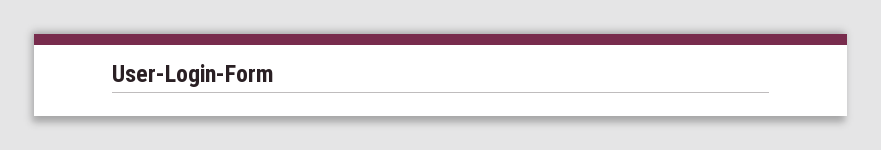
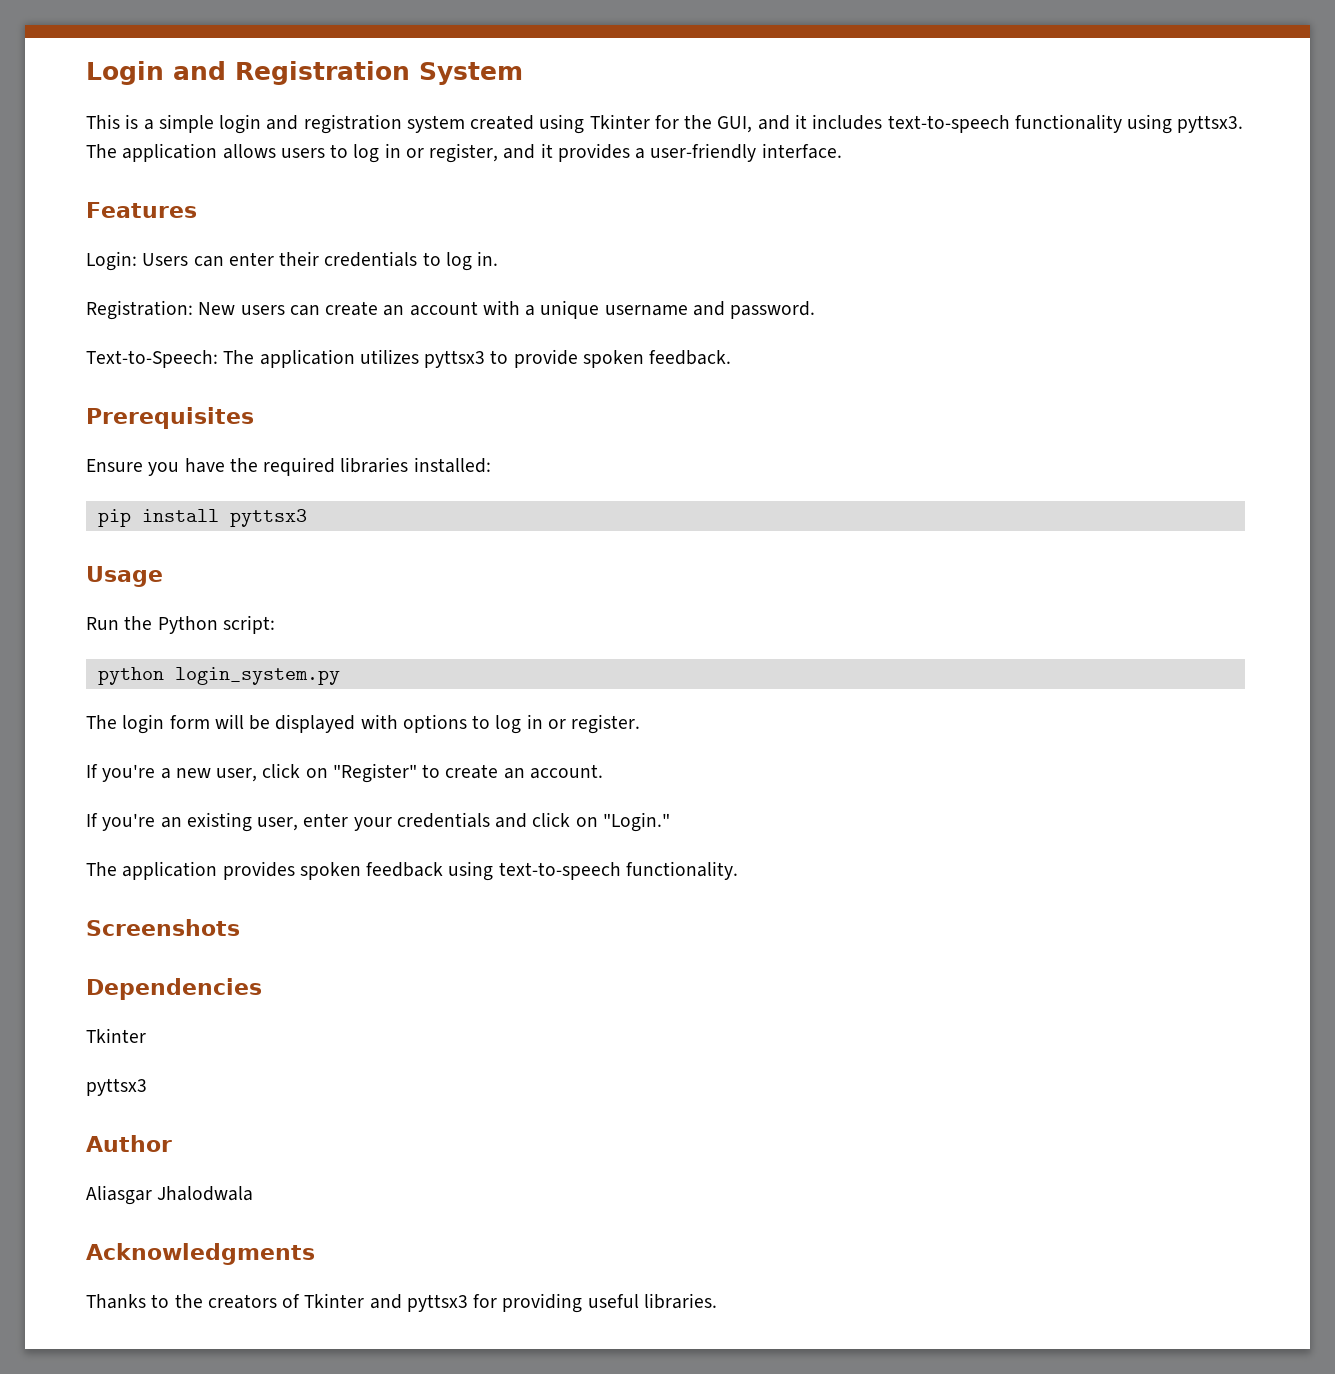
[112,64,273,87] User-Login-Form -> [86,61,523,85] [86,114,1244,134] [86,143,842,163] [86,202,197,218] [86,251,499,271] [86,300,816,320] [86,349,732,368] [86,407,254,429] [86,457,491,476] [97,509,307,527] [86,566,163,587] [86,615,275,634] [97,667,340,685] [86,714,641,734] [86,763,603,783] [86,812,670,832] [86,861,738,881] [86,919,240,936] [86,978,262,1000] [86,1028,146,1043] [86,1078,147,1096] [86,1135,172,1152] [86,1185,254,1205] [86,1243,315,1265] [86,1293,717,1313] Login and Registration System // This is a simple login and registration system created using Tkinter for the GUI, and it includes text-to-speech functionality using pyttsx3. The application allows users to log in or register, and it provides a user-friendly interface. // Features // Login: Users can enter their credentials to log in. // Registration: New users can create an account with a unique username and password. // Text-to-Speech: The application utilizes pyttsx3 to provide spoken feedback. // Prerequisites // Ensure you have the required libraries installed: // pip install pyttsx3 // Usage // Run the Python script: // python login_system.py // The login form will be displayed with options to log in or register. // If you're a new user, click on "Register" to create an account. // If you're an existing user, enter your credentials and click on "Login." // The application provides spoken feedback using text-to-speech functionality. // Screenshots // Dependencies // Tkinter // pyttsx3 // Author // Aliasgar Jhalodwala // Acknowledgments // Thanks to the creators of Tkinter and pyttsx3 for providing useful libraries.

